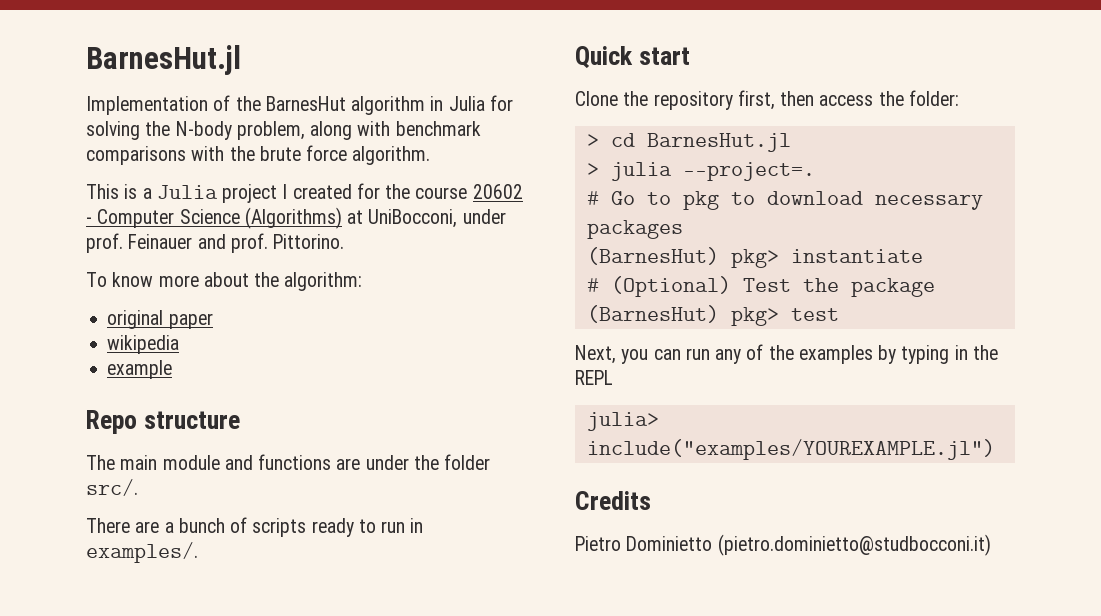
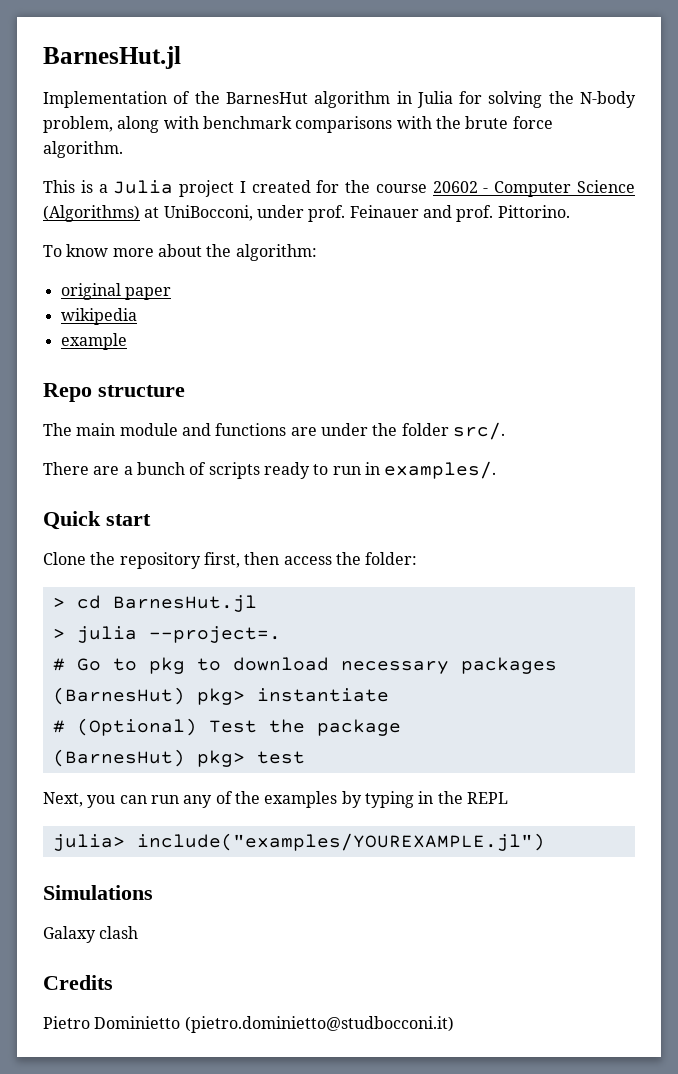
(995, 449) none -> [43,885,153,900] [43,926,139,943] // Simulations // Galaxy clash

